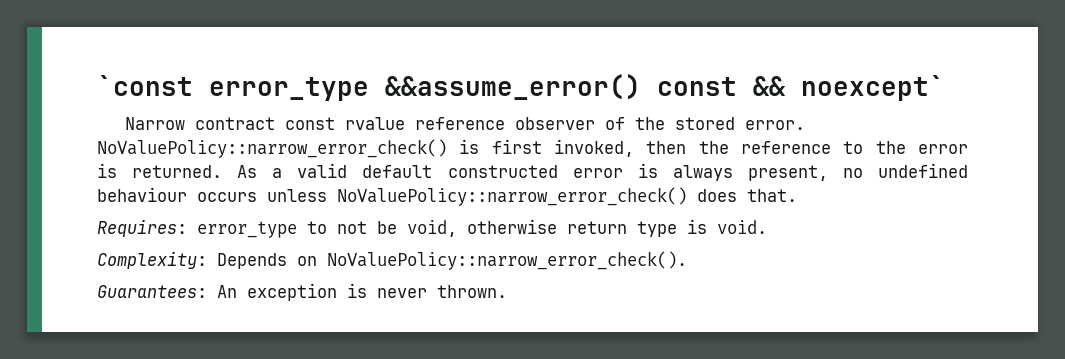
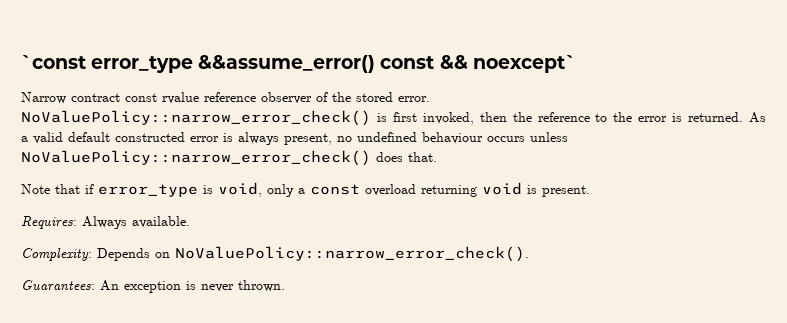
[97,219,767,238] Requires: error_type to not be void, otherwise return type is void. -> [21,182,590,197] [21,216,190,229] Note that if error_type is void, only a const overload returning void is present. // Requires: Always available.

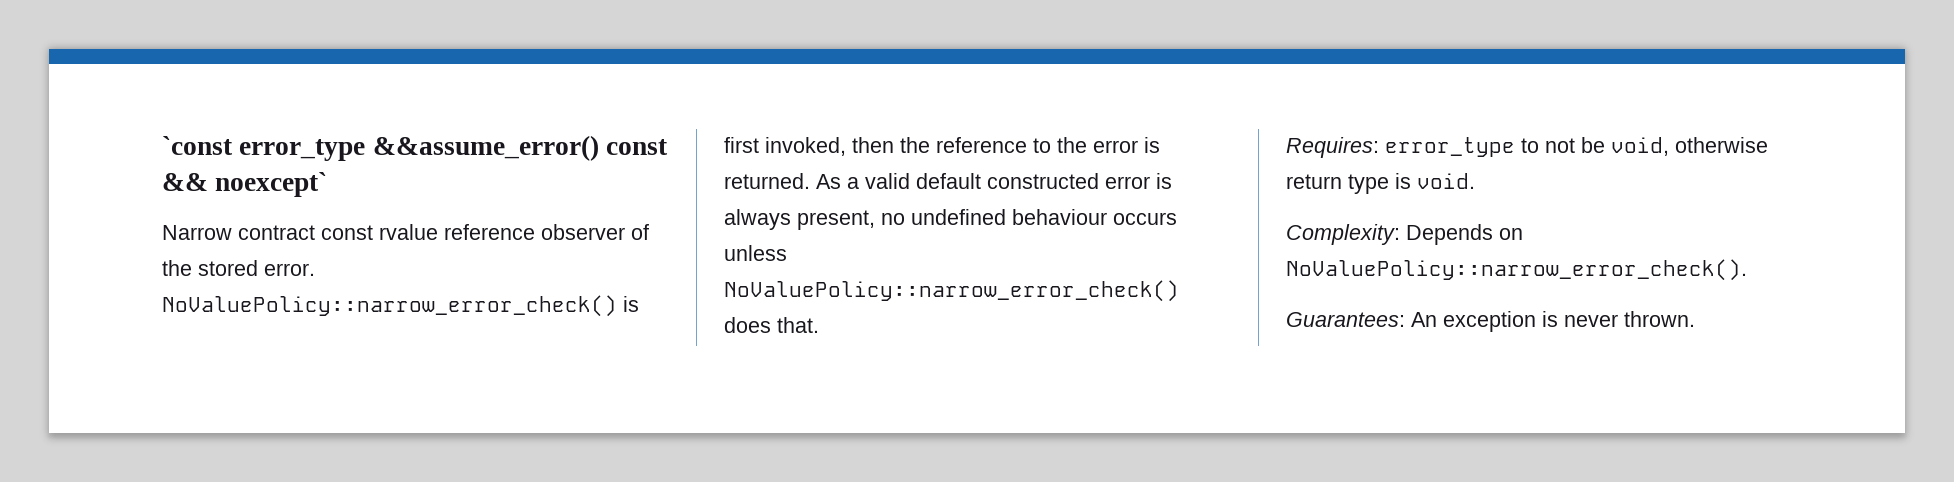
[21,182,590,197] [21,216,190,229] Note that if error_type is void, only a const overload returning void is present. // Requires: Always available. -> [1286,137,1768,158] [1286,173,1475,194] Requires: error_type to not be void, otherwise return type is void.

